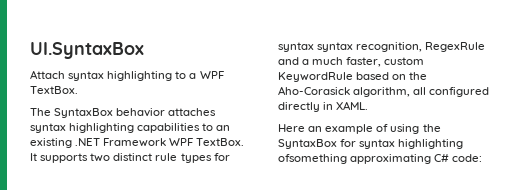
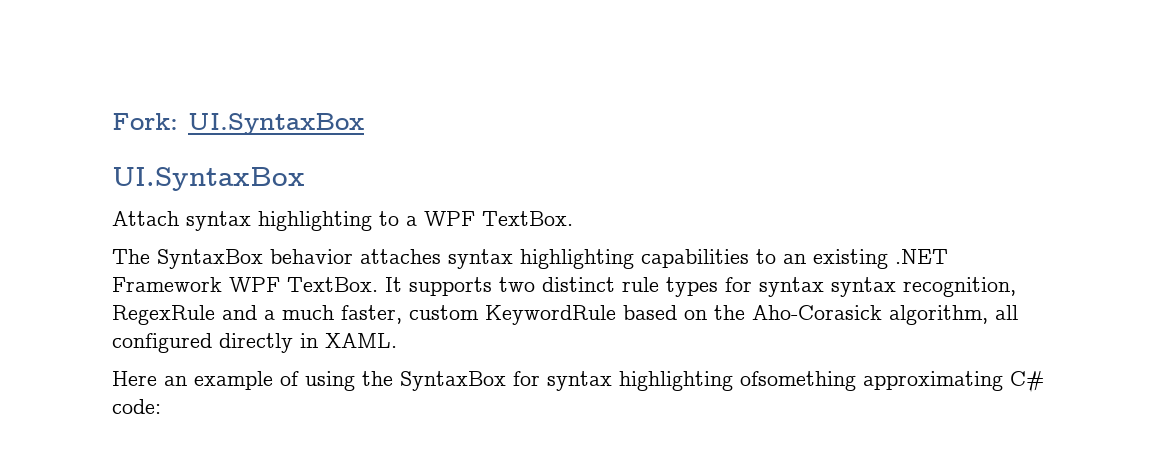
(30, 50) none -> [112,113,364,135] Fork: UI.SyntaxBox //

